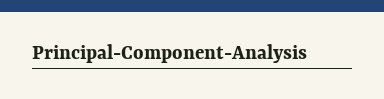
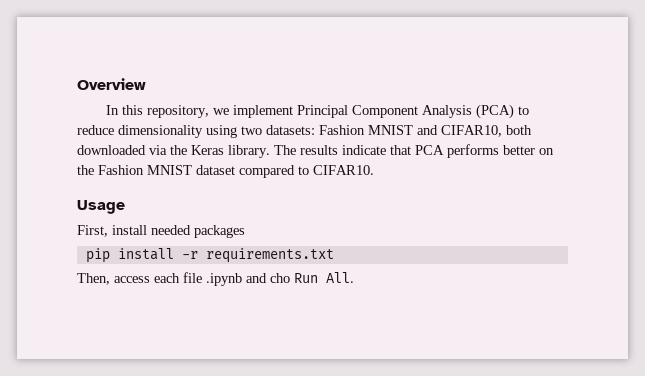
[32,44,307,63] Principal-Component-Analysis -> [77,78,146,90] [105,104,529,119] [77,125,532,138] [77,144,554,158] [77,165,374,178] [77,200,125,214] [77,225,245,238] [85,248,334,263] [77,272,354,286] Overview // In this repository, we implement Principal Component Analysis (PCA) to reduce dimensionality using two datasets: Fashion MNIST and CIFAR10, both downloaded via the Keras library. The results indicate that PCA performs better on the Fashion MNIST dataset compared to CIFAR10. // Usage // First, install needed packages // pip install -r requirements.txt // Then, access each file .ipynb and cho Run All.

